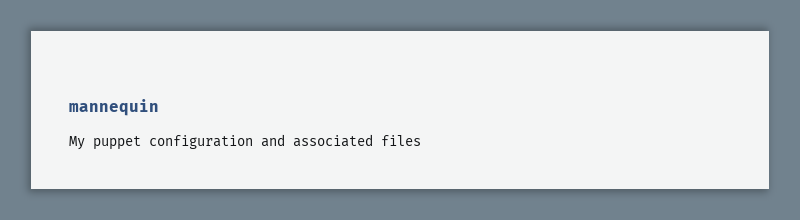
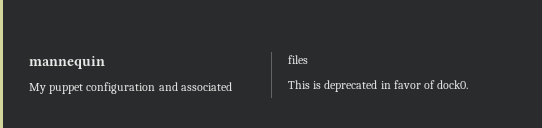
(421, 140) none -> [288,80,469,92] // This is deprecated in favor of dock0.

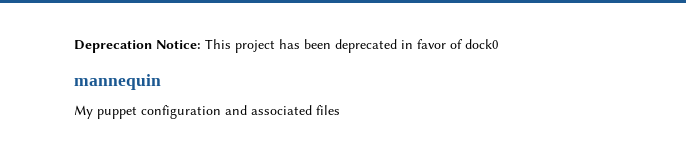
(29, 62) none -> [74,39,499,53] Deprecation Notice: This project has been deprecated in favor of dock0 //
[288,80,469,92] // This is deprecated in favor of dock0. -> (340, 110) none

